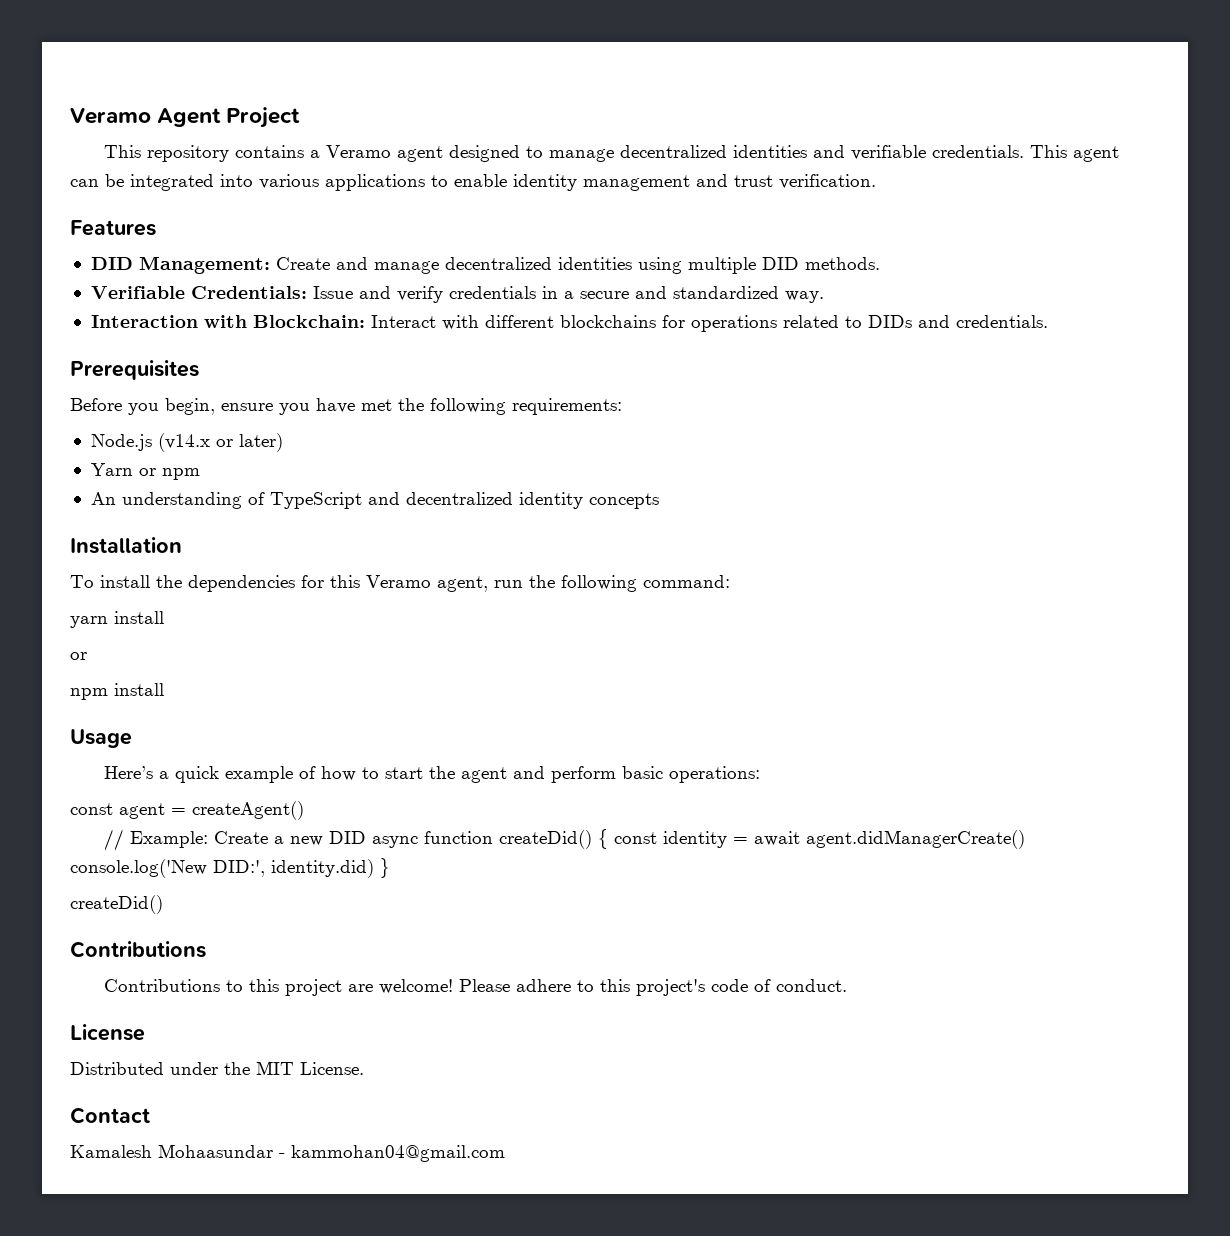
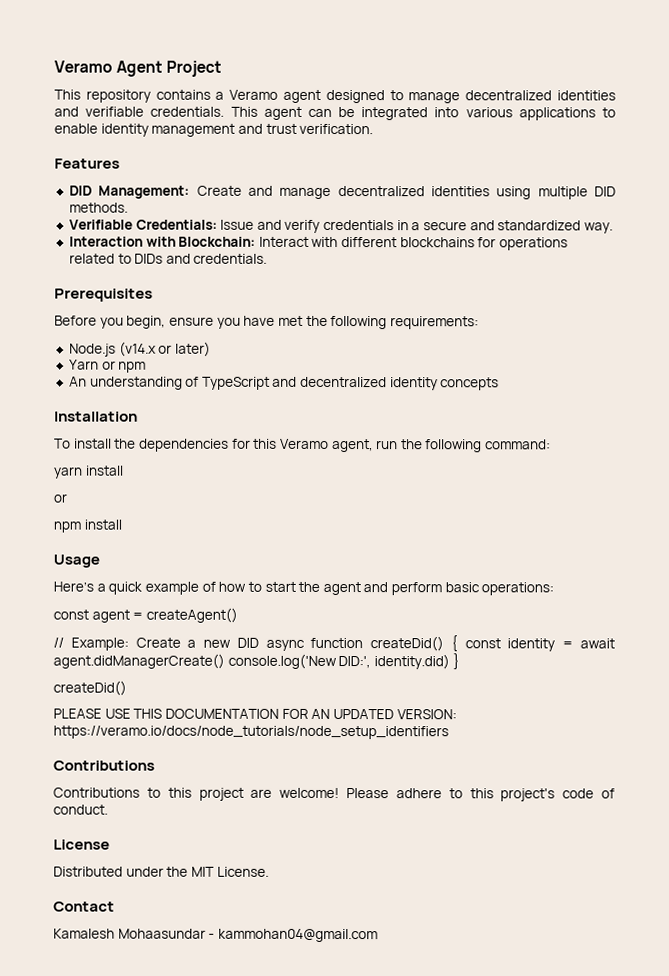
(163, 904) none -> [53,708,457,720] [53,725,449,740] // PLEASE USE THIS DOCUMENTATION FOR AN UPDATED VERSION: https://veramo.io/docs/node_tutorials/node_setup_identifiers

